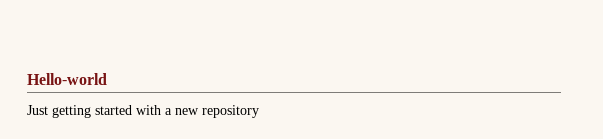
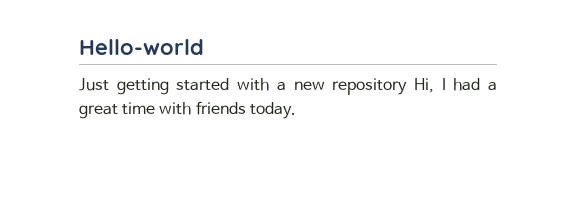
(259, 111) none -> [413,78,497,93] [79,101,296,119] Hi, I had a great time with friends today.

